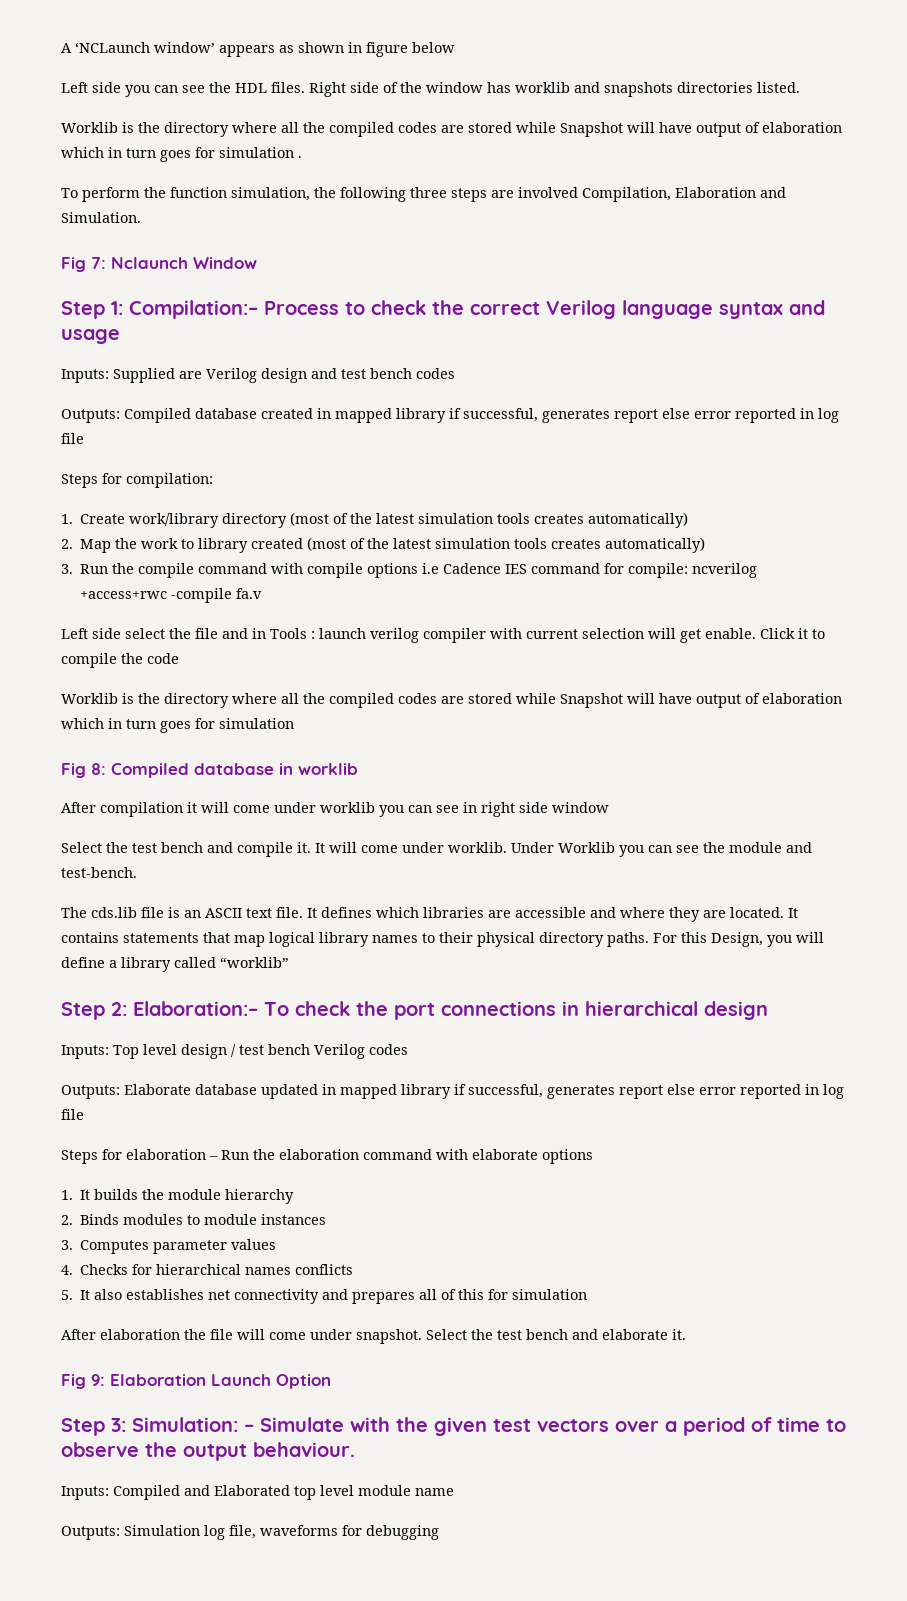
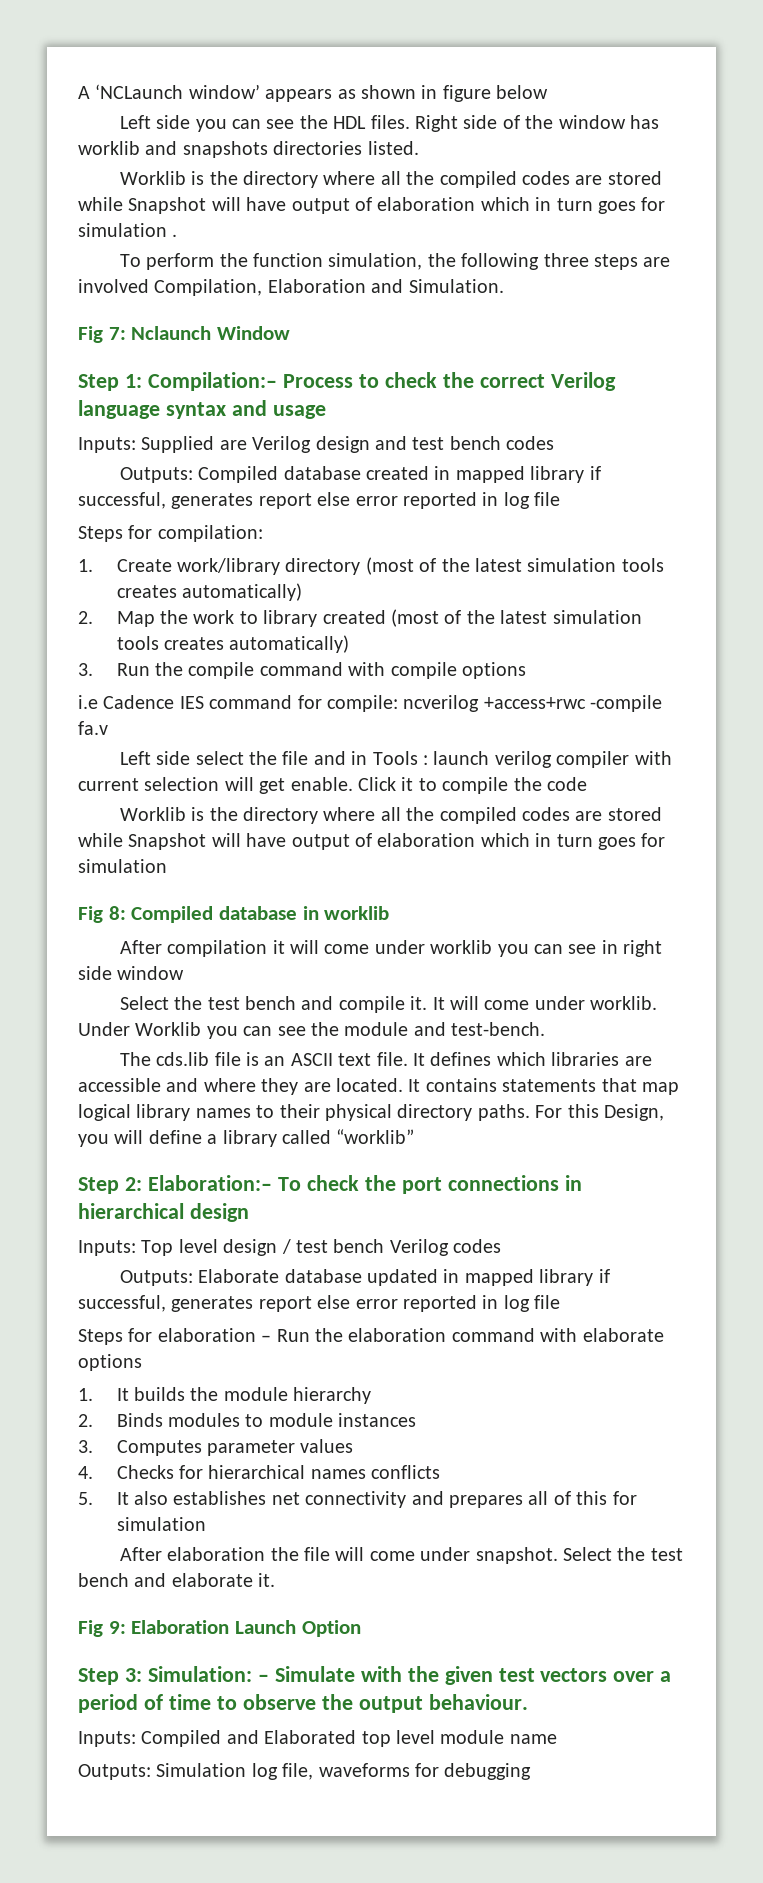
(419, 570) none -> (526, 670) //

